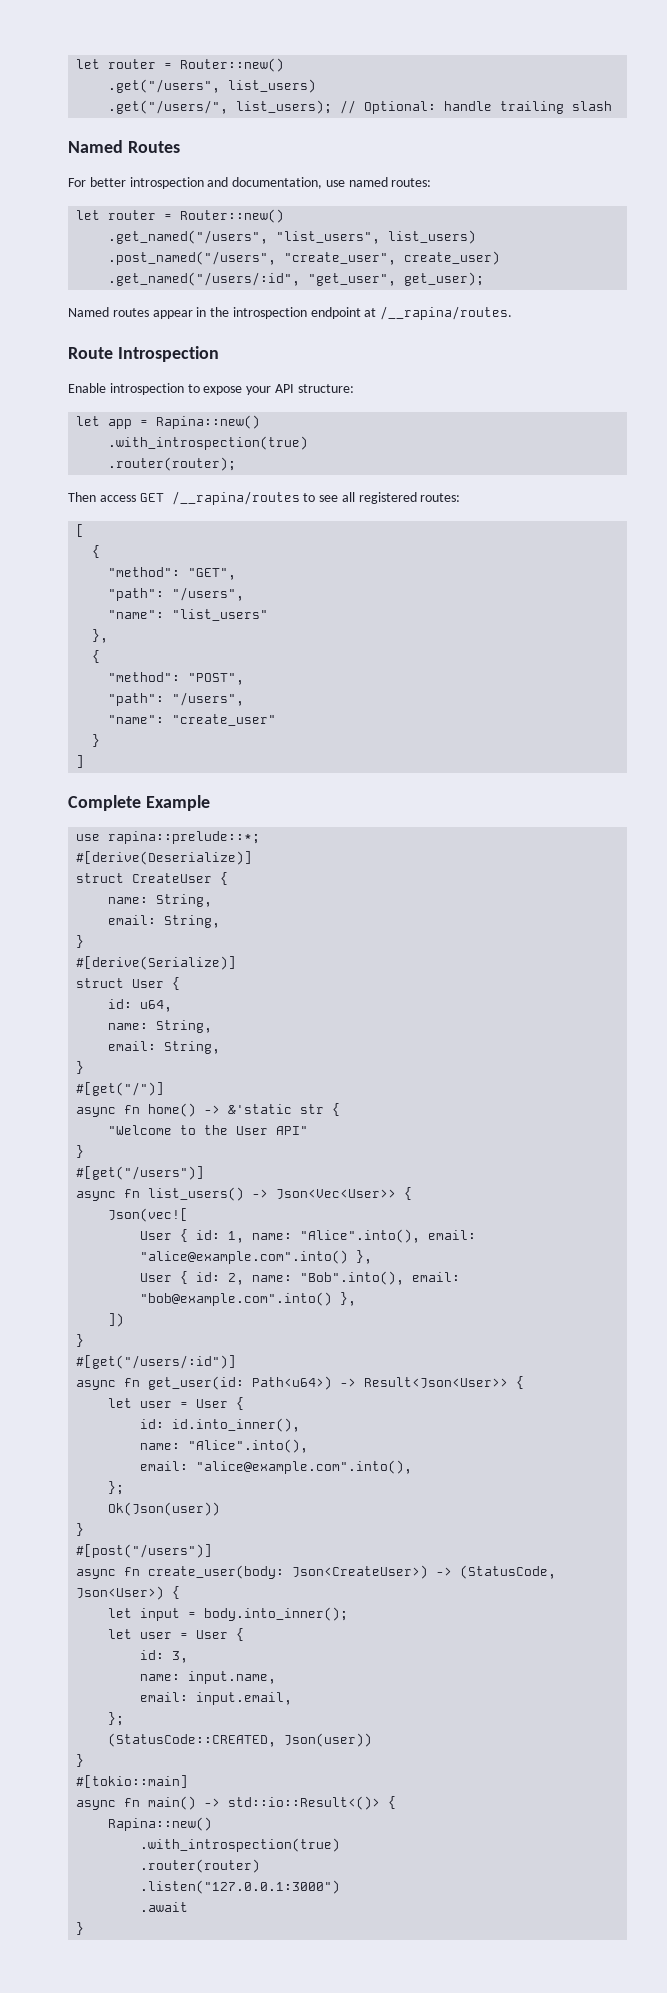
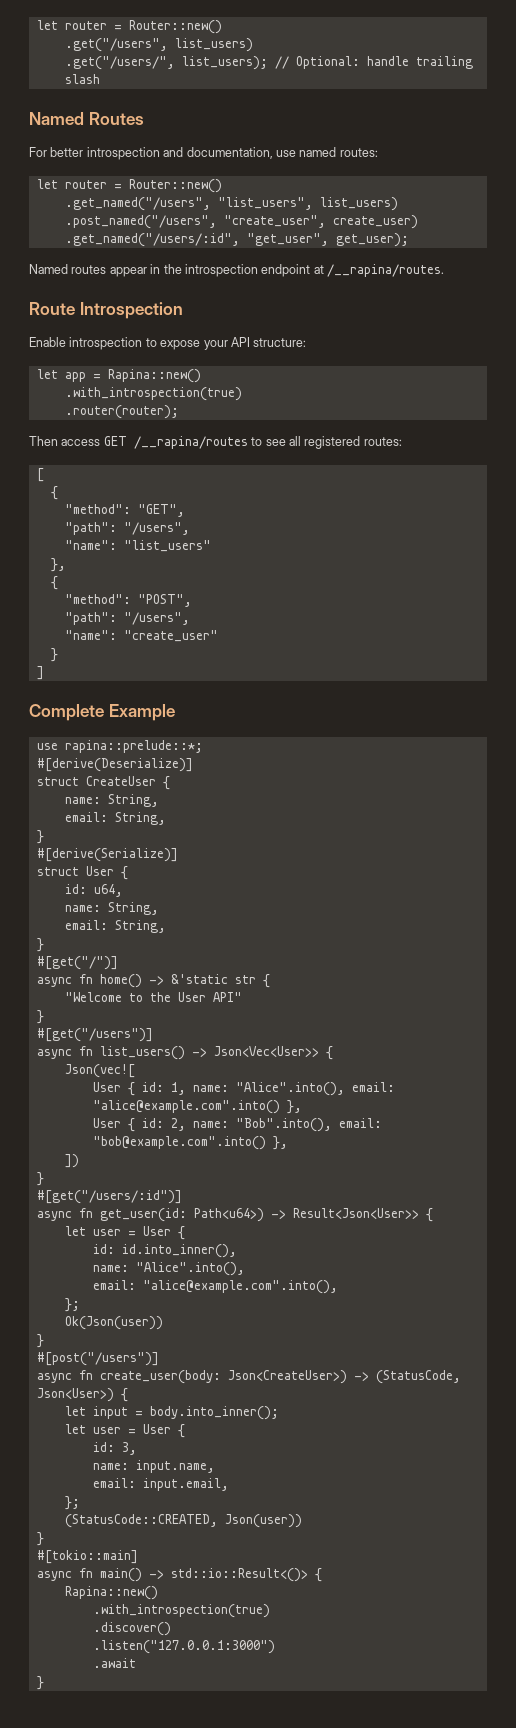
[140,1859,261,1873] .router(router) -> [92,1622,171,1636] .discover()

